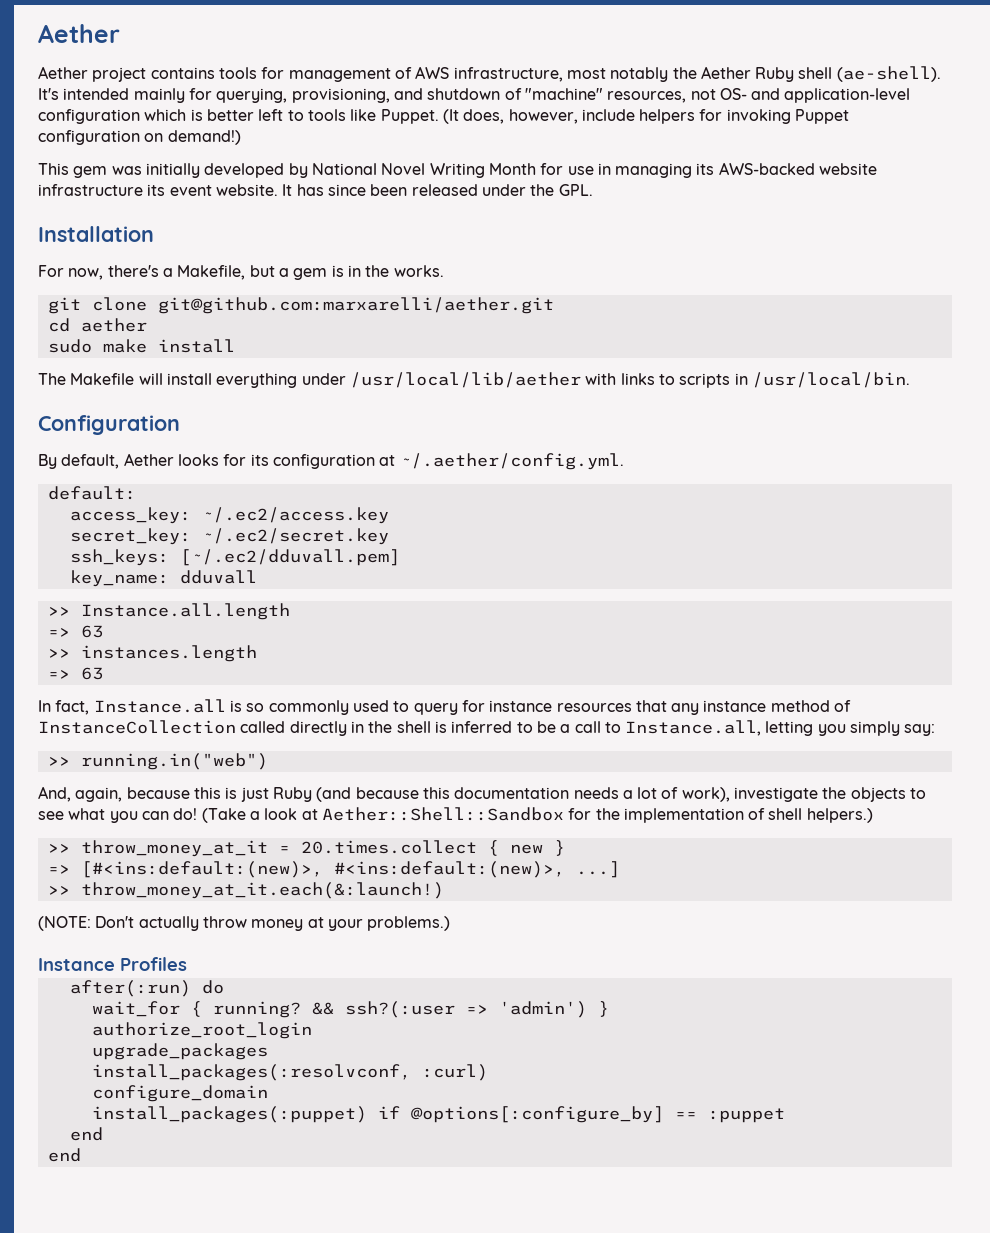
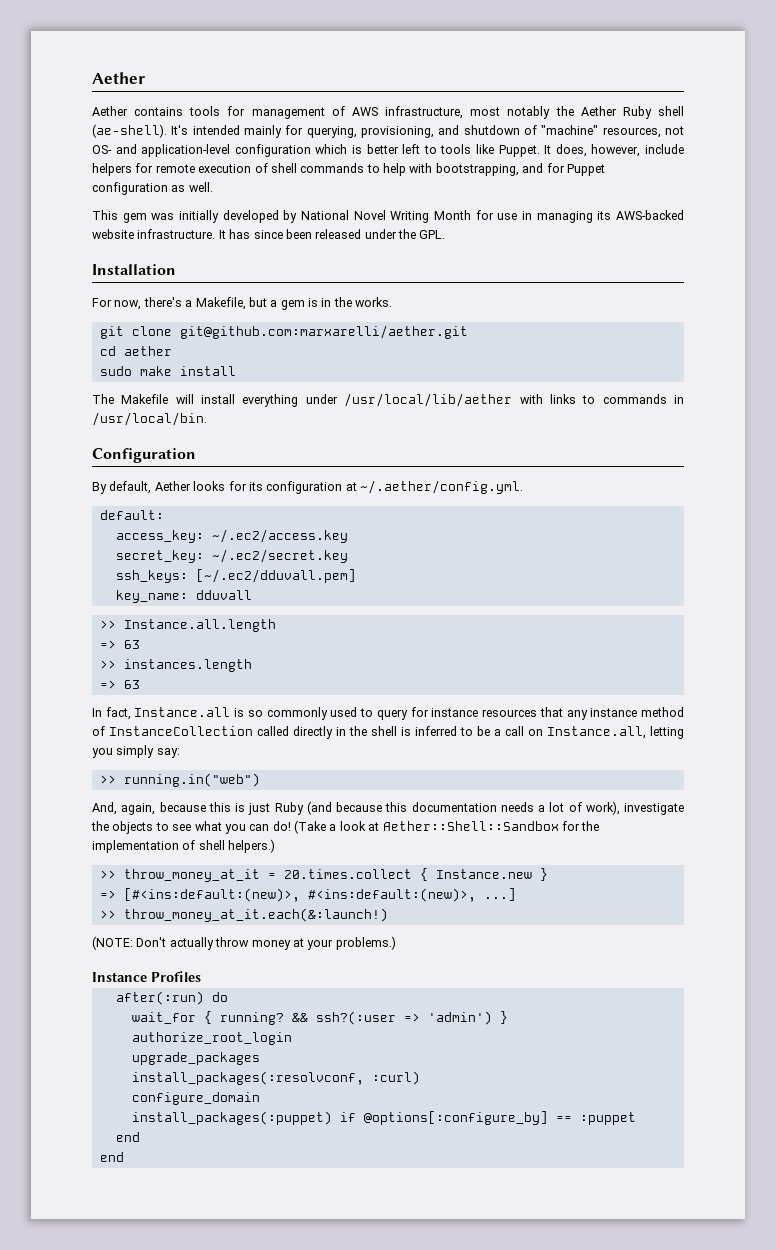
[92,67,147,82] project -> (128, 111) none
[442,109,459,124] (It -> [544,145,552,154] It
[726,109,850,124] [38,130,241,145] invoking Puppet configuration on demand!) -> [155,163,605,176] [92,182,213,195] remote execution of shell commands to help with bootstrapping, and for Puppet configuration as well.
[38,184,278,196] infrastructure its event website. -> [137,229,216,239] infrastructure.
[679,373,731,388] scripts -> [602,394,667,404] commands
[604,722,621,733] to -> [528,729,543,736] on
[509,844,543,854] new -> [435,869,532,879] Instance.new

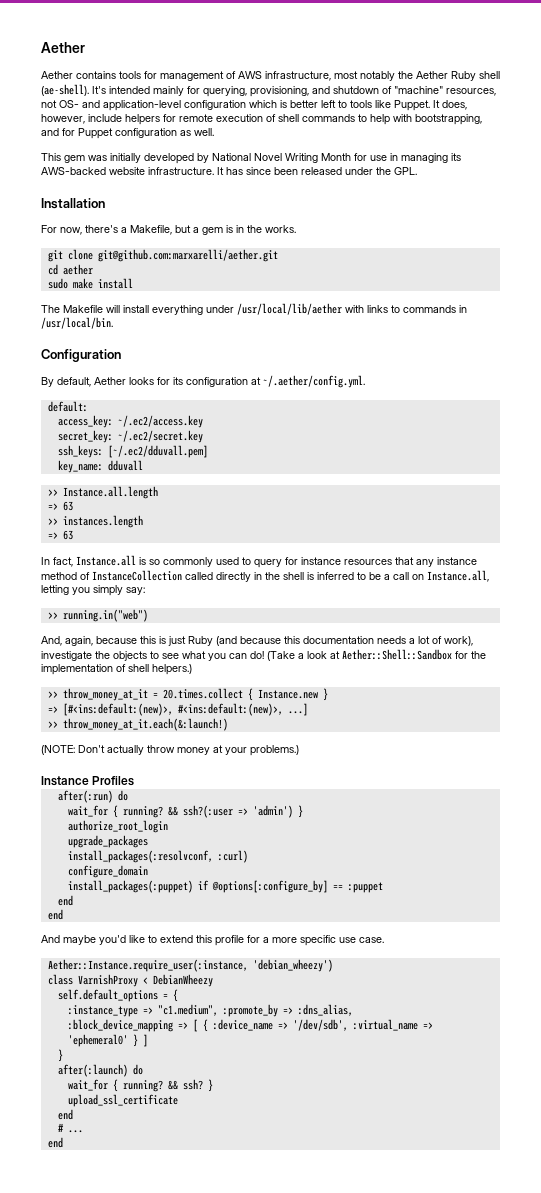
(124, 1157) none -> [41,935,384,946] [47,959,333,972] [47,974,213,987] [57,989,178,1002] [67,1004,353,1017] [67,1019,433,1032] [67,1034,148,1047] [57,1049,63,1062] [57,1064,143,1077] [67,1079,213,1092] [67,1094,178,1107] [57,1109,73,1120] [57,1123,83,1133] [47,1137,63,1148] // And maybe you'd like to extend this profile for a more specific use case. // Aether::Instance.require_user(:instance, 'debian_wheezy') // class VarnishProxy < DebianWheezy // self.default_options = { // :instance_type => "c1.medium", :promote_by => :dns_alias, // :block_device_mapping => [ { :device_name => '/dev/sdb', :virtual_name => 'ephemeral0' } ] // } // after(:launch) do // wait_for { running? && ssh? } // upload_ssl_certificate // end // # ... // end

